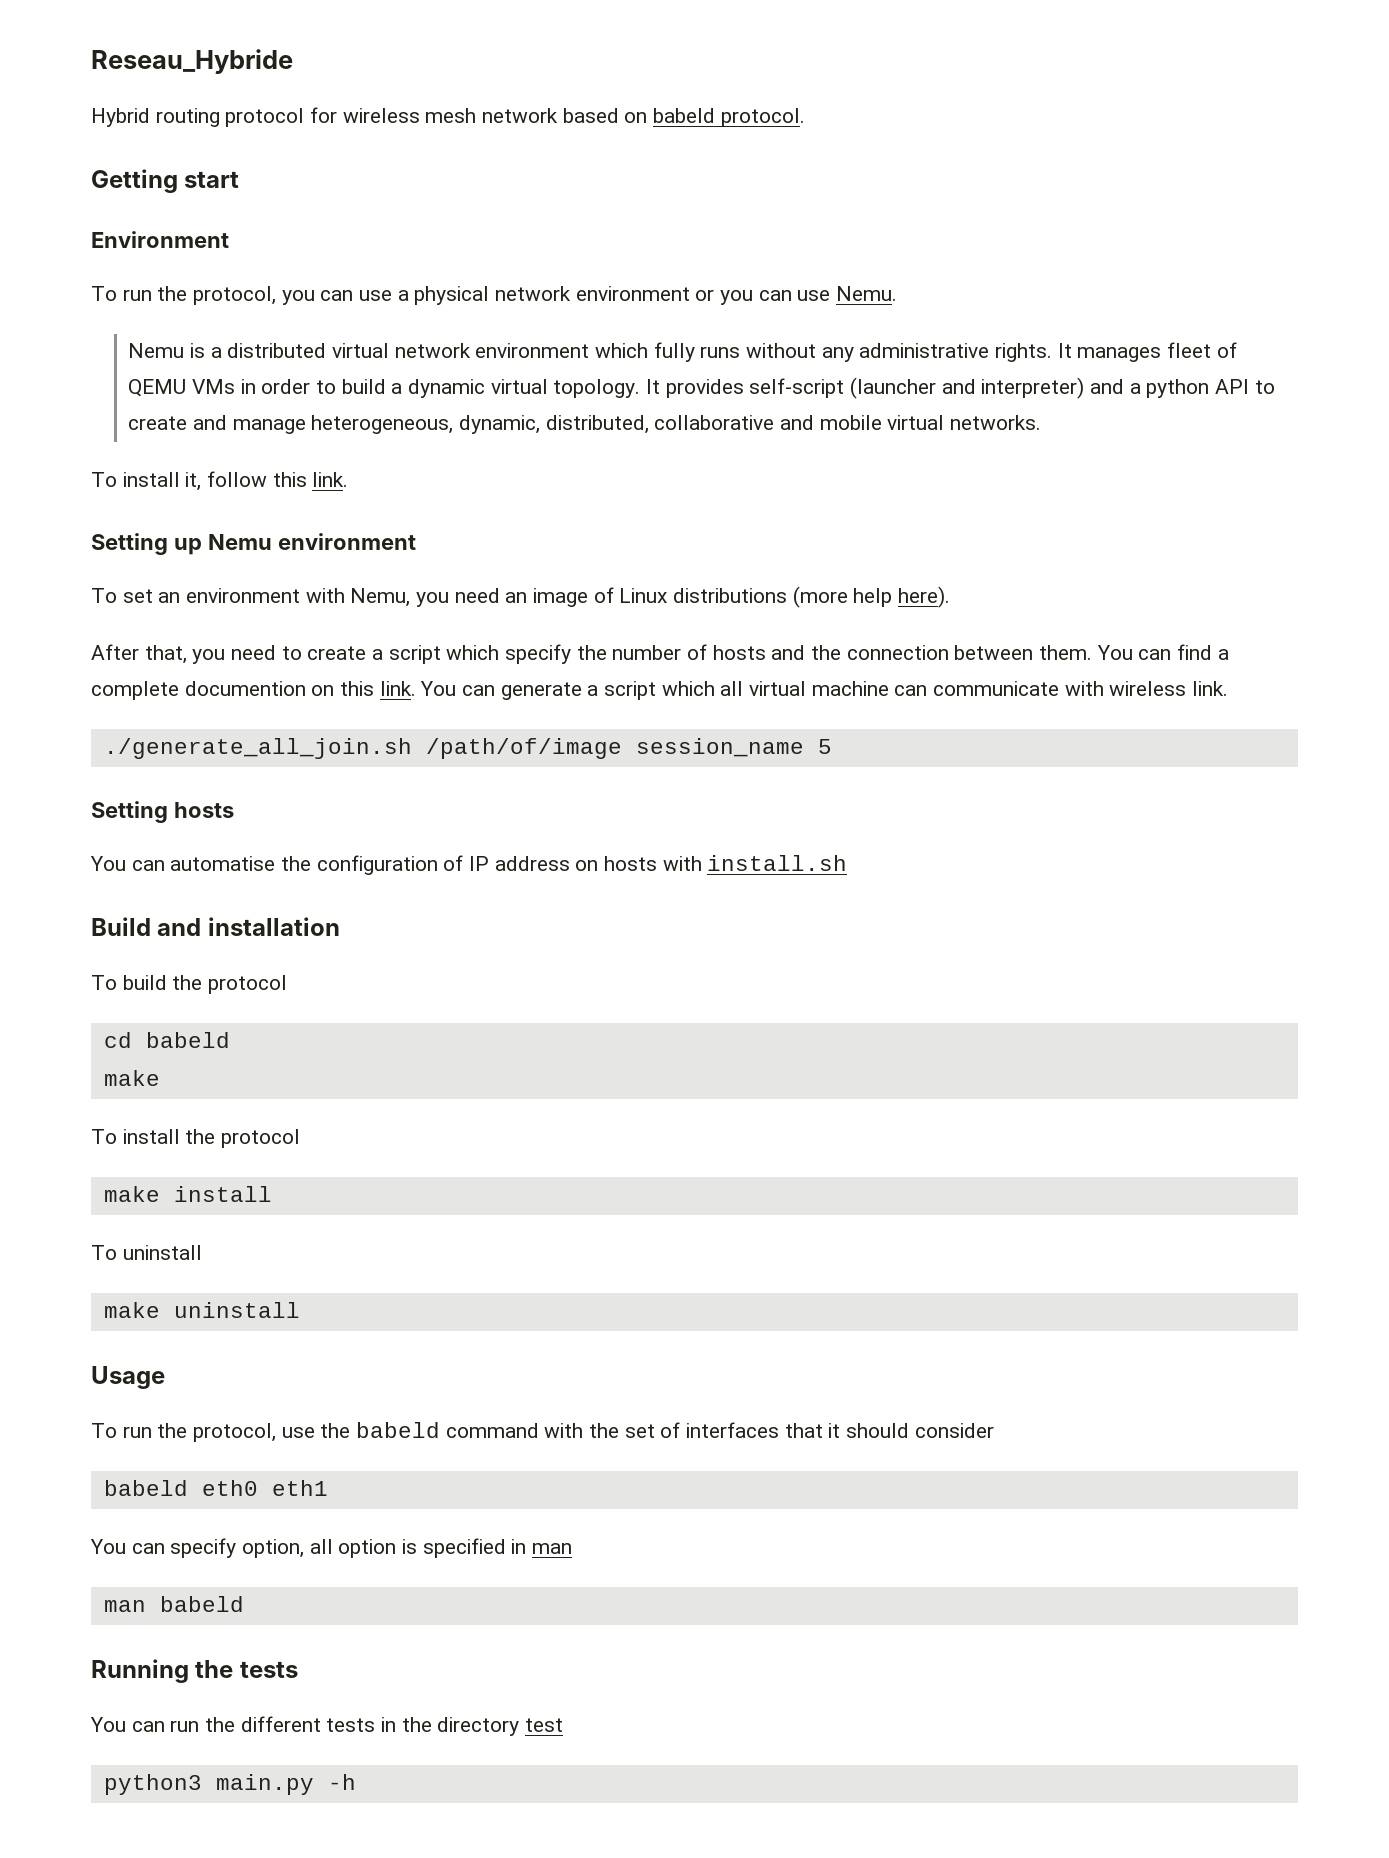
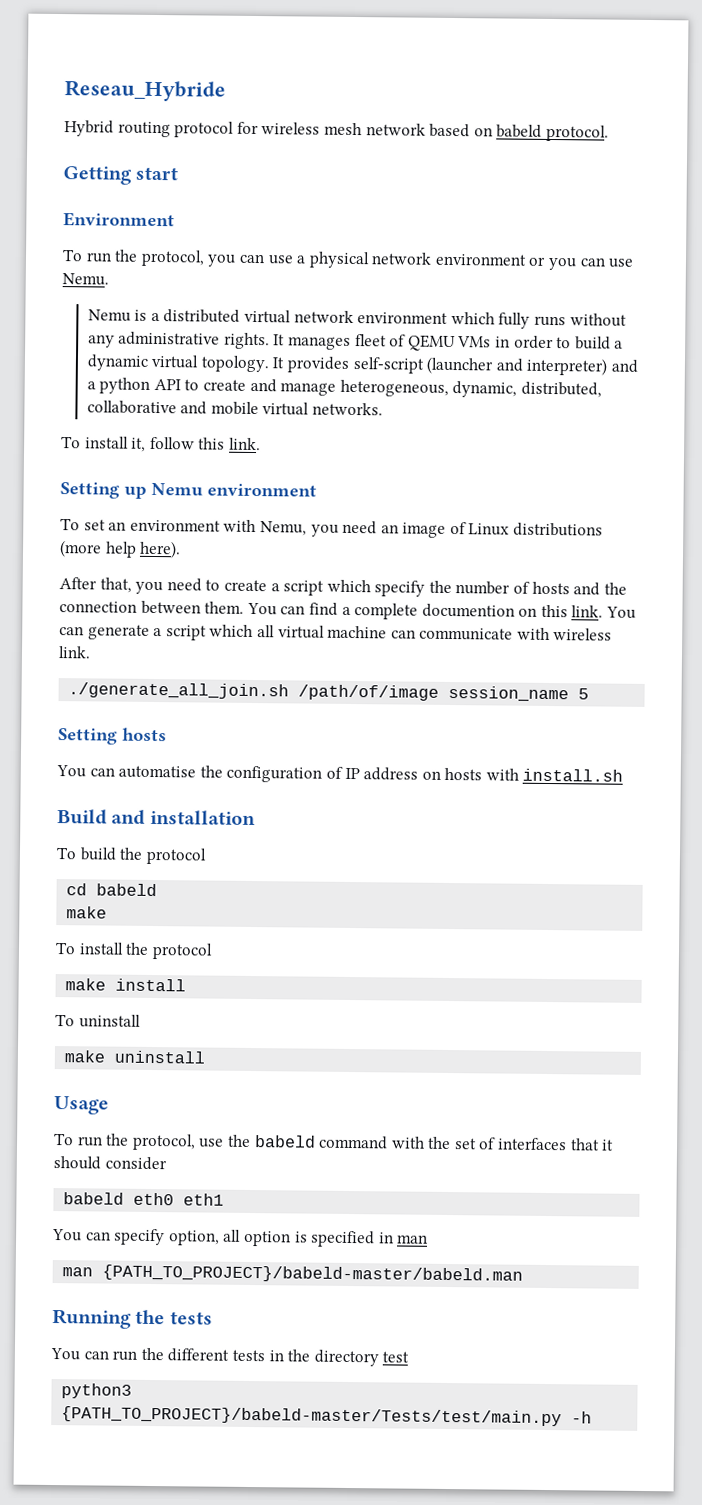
[159,1596,244,1612] babeld -> [102,1264,524,1284] {PATH_TO_PROJECT}/babeld-master/babeld.man
[215,1774,314,1795] main.py -> [61,1406,563,1427] {PATH_TO_PROJECT}/babeld-master/Tests/test/main.py

